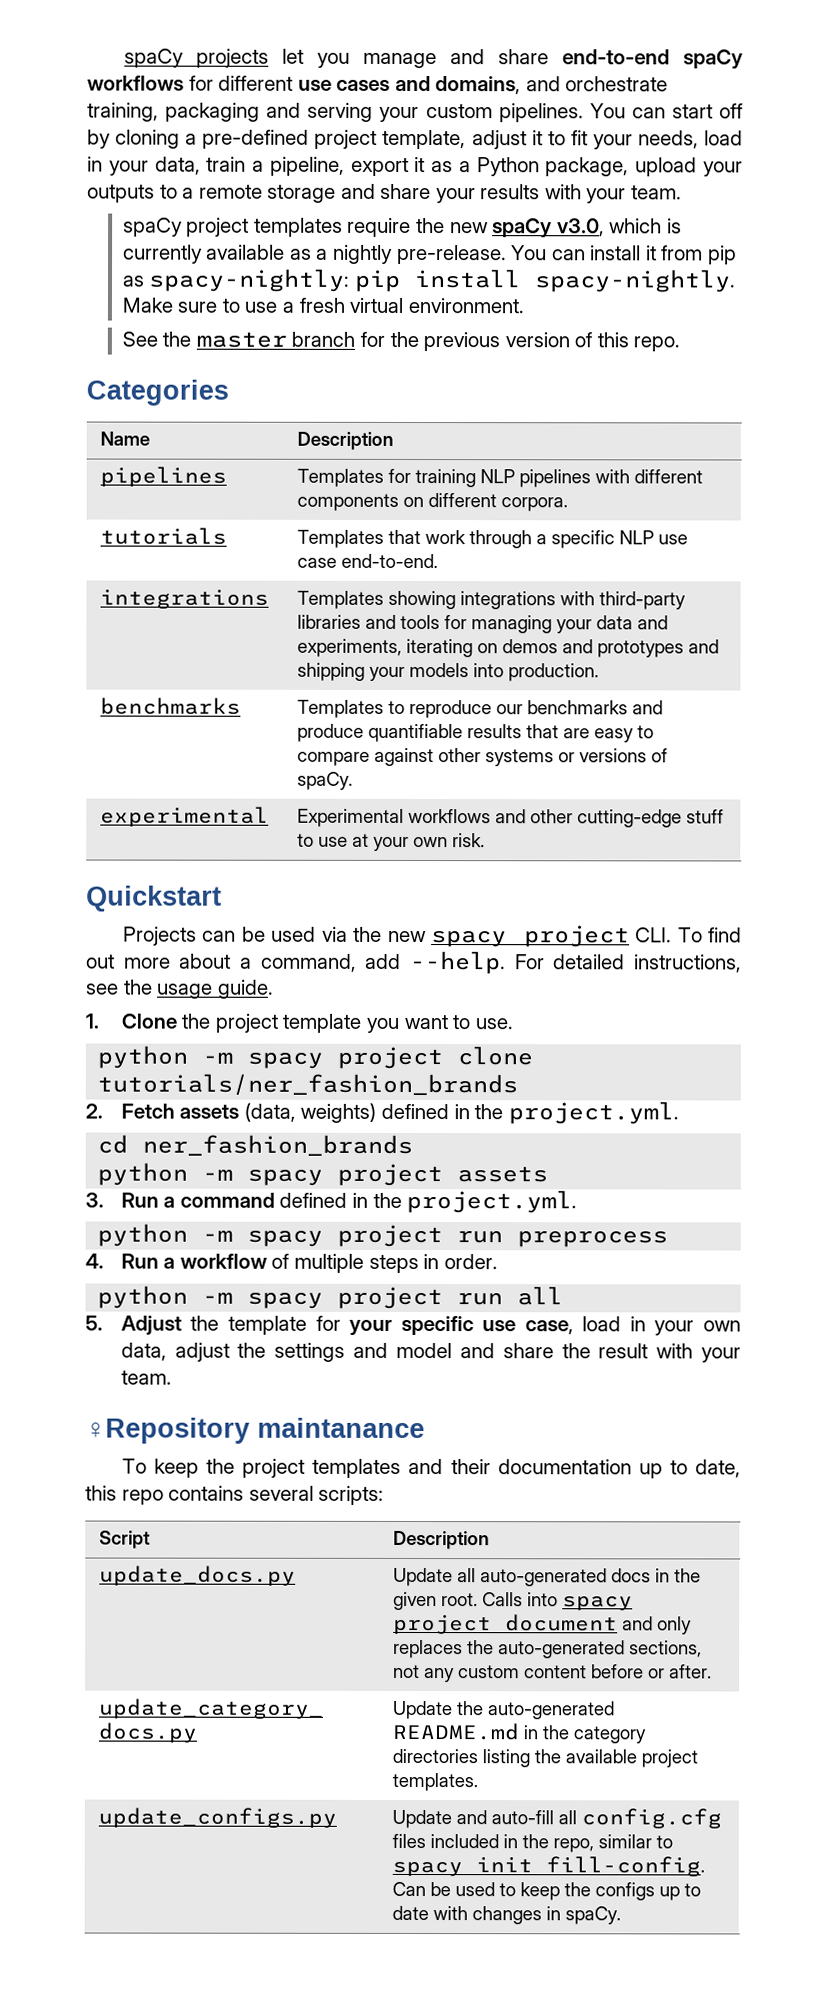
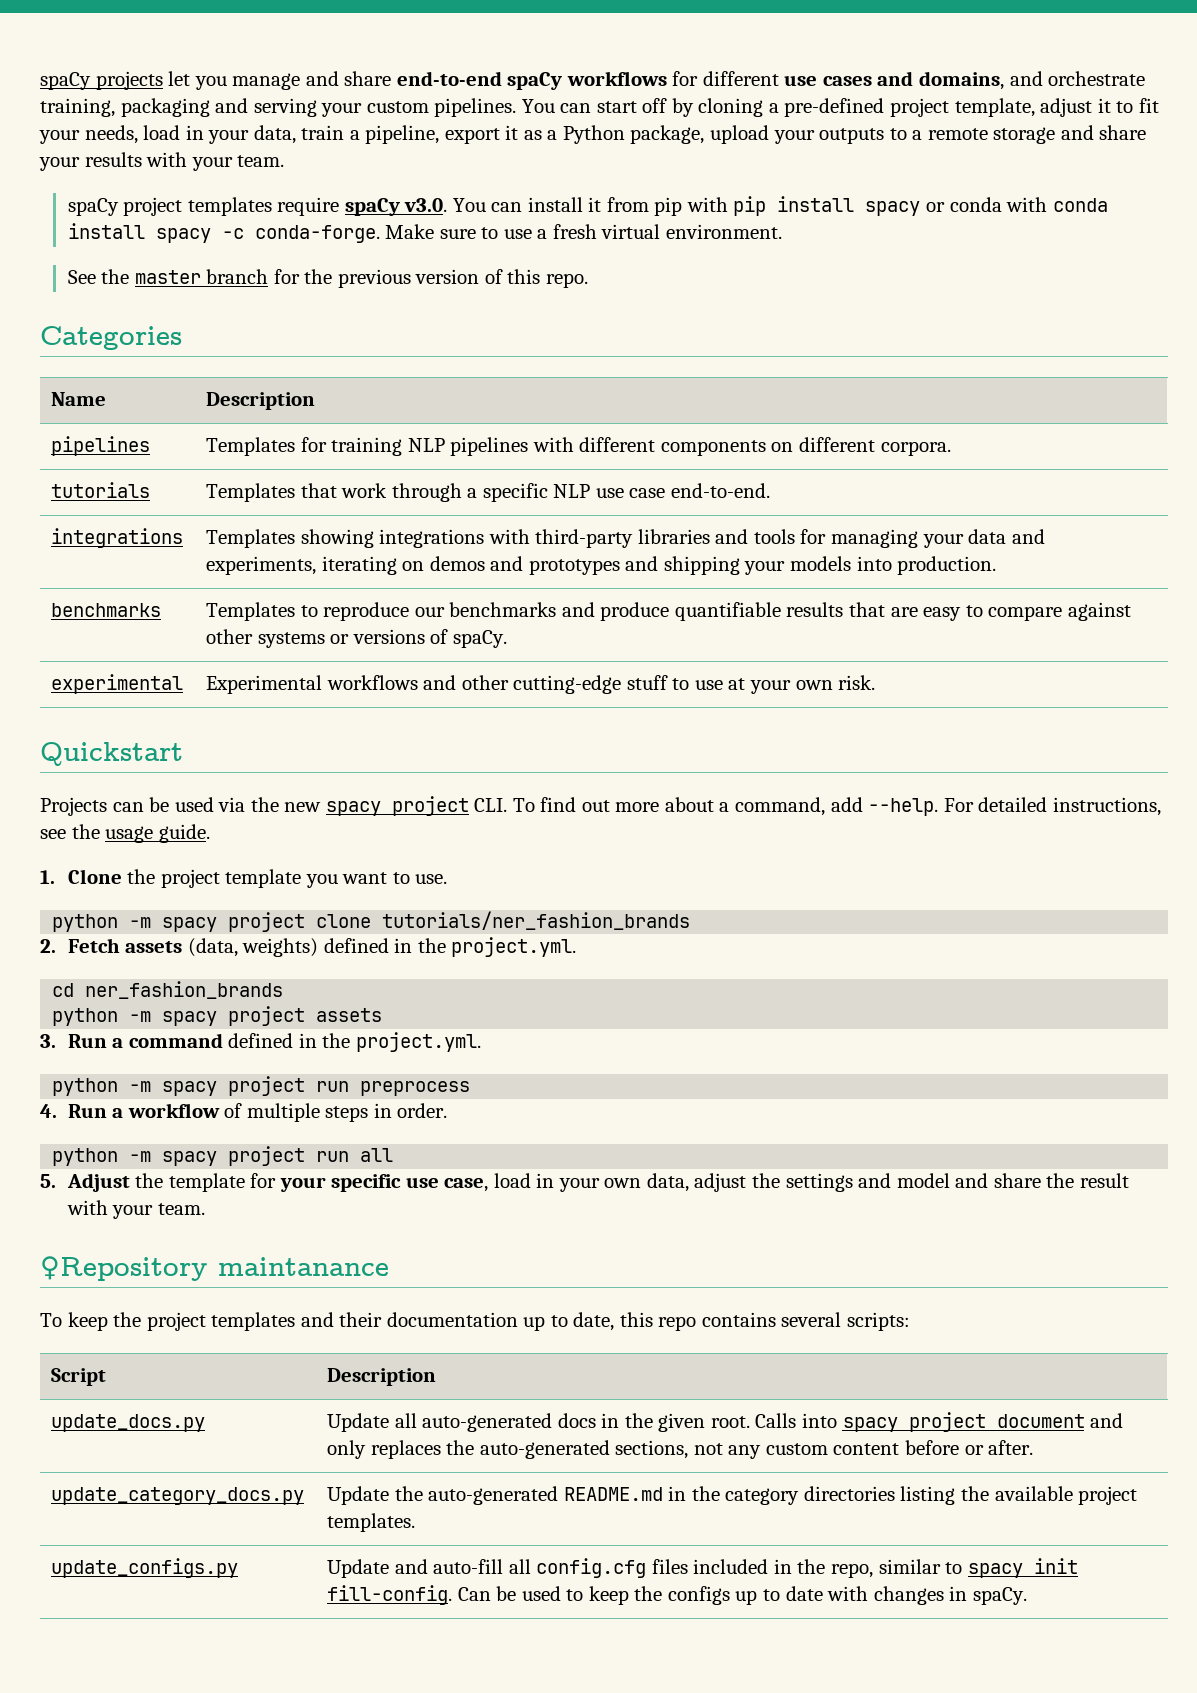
[415,218,682,239] [122,244,507,265] the new spaCy v3.0, which is currently available as a nightly pre-release. -> [344,198,448,216] spaCy v3.0.
[121,268,736,293] as spacy-nightly: pip install spacy-nightly. -> [686,196,1108,216] [67,223,380,243] with pip install spacy or conda with conda install spacy -c conda-forge.

